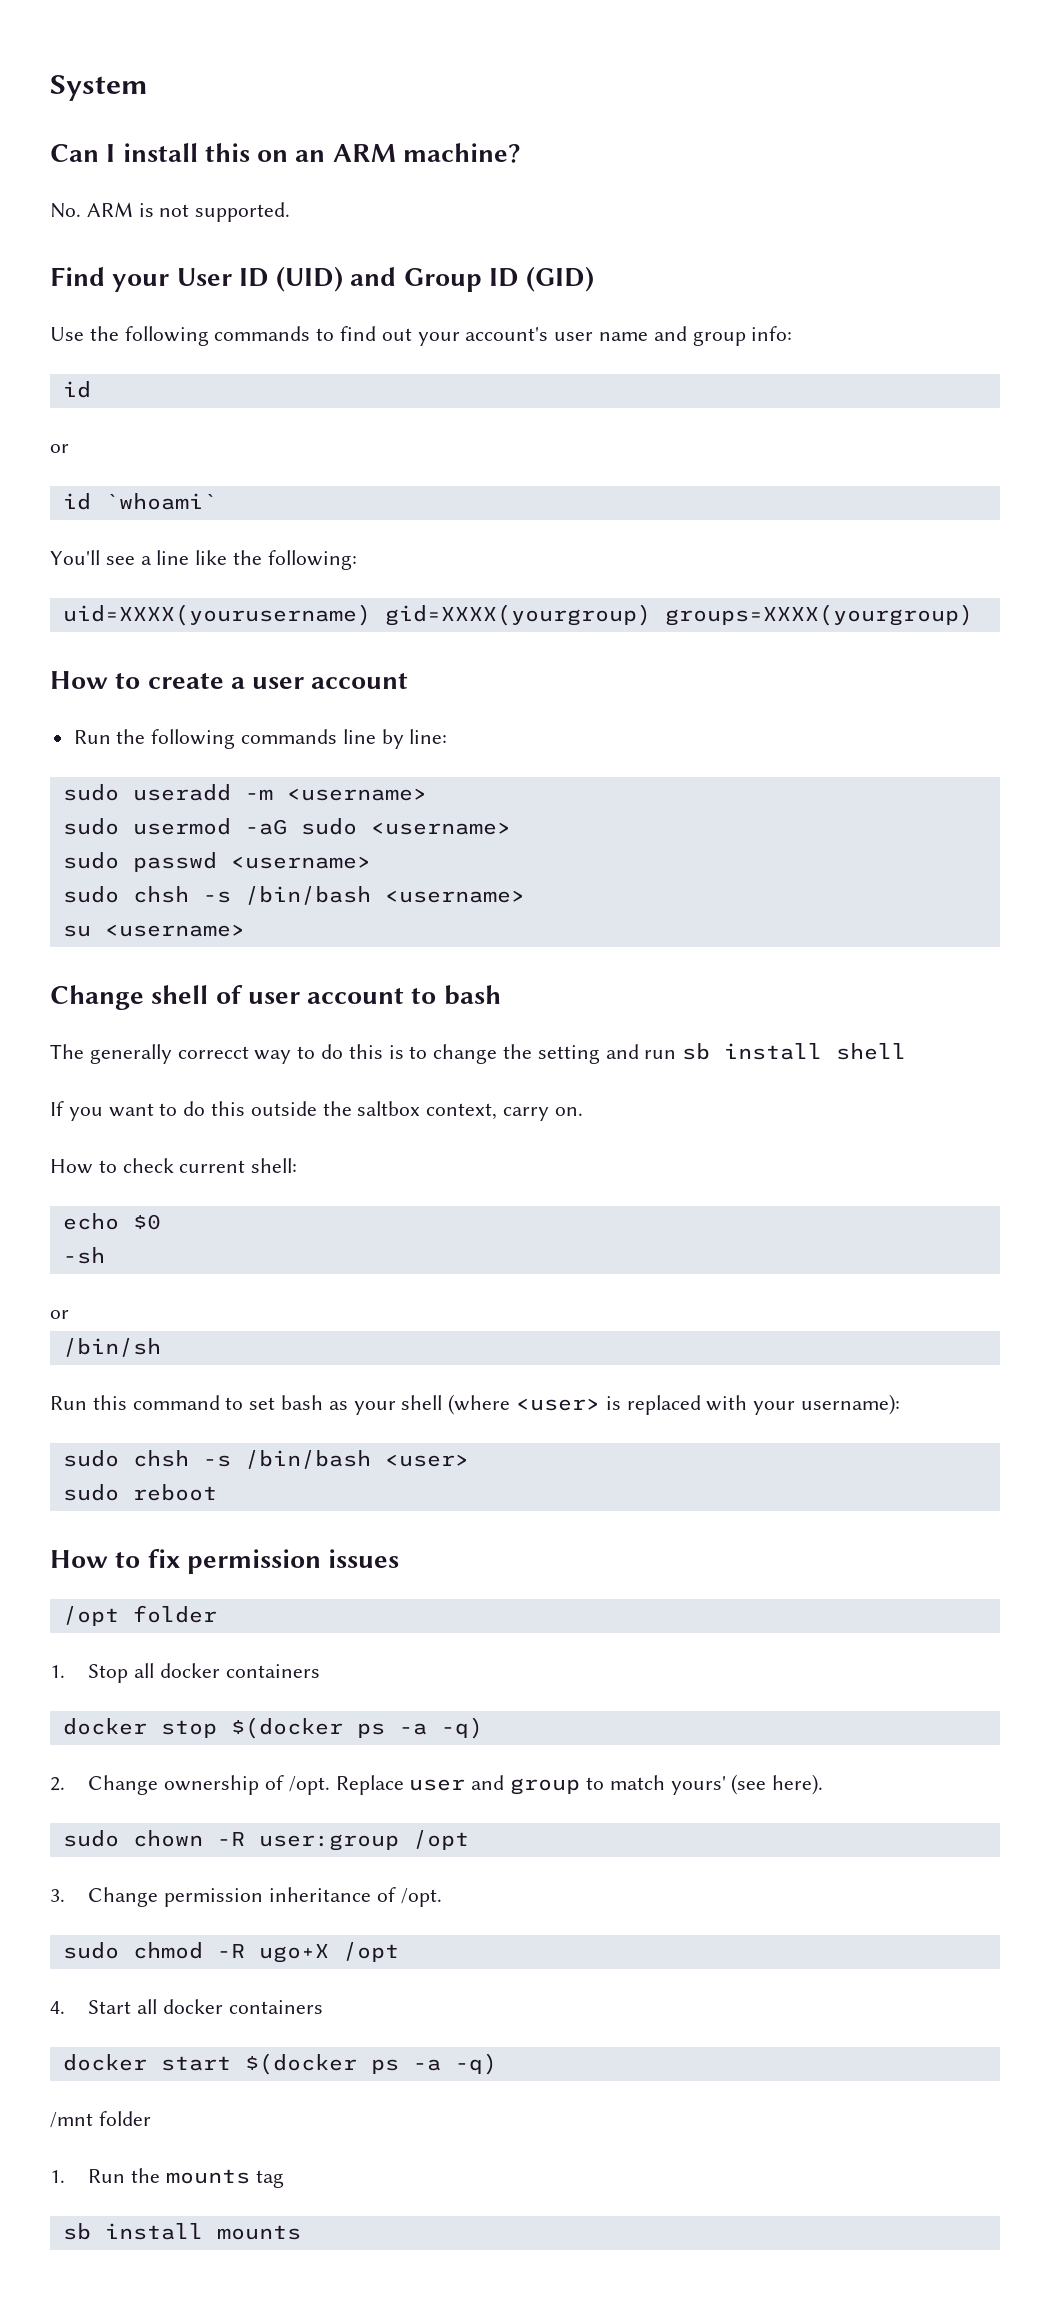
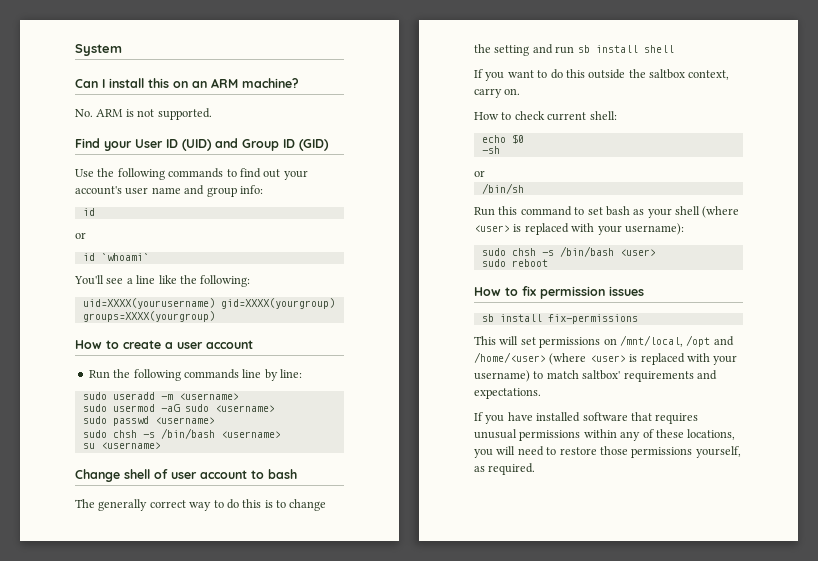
[177,1046,249,1059] correcct -> [149,500,186,508] correct
[62,1605,217,1626] [50,1663,320,1683] [62,1717,483,1739] [50,1774,824,1795] [62,1830,469,1851] [50,1887,442,1907] [62,1942,399,1963] [50,1999,323,2014] [62,2053,497,2075] [50,2111,151,2128] [50,2168,284,2188] [62,2223,301,2240] /opt folder // 1. Stop all docker containers // docker stop $(docker ps -a -q) // 2. Change ownership of /opt. Replace user and group to match yours' (see here). // sudo chown -R user:group /opt // 3. Change permission inheritance of /opt. // sudo chmod -R ugo+X /opt // 4. Start all docker containers // docker start $(docker ps -a -q) // /mnt folder // 1. Run the mounts tag // sb install mounts -> [481,314,638,324] [474,335,734,348] [474,352,738,365] [474,370,717,382] [474,388,541,399] [474,412,699,424] [474,429,736,441] [474,446,741,458] [474,463,536,475] sb install fix-permissions // This will set permissions on /mnt/local, /opt and /home/<user> (where <user> is replaced with your username) to match saltbox' requirements and expectations. // If you have installed software that requires unusual permissions within any of these locations, you will need to restore those permissions yourself, as required.

